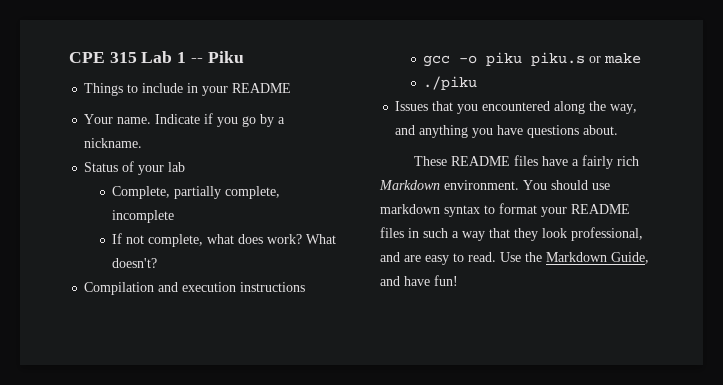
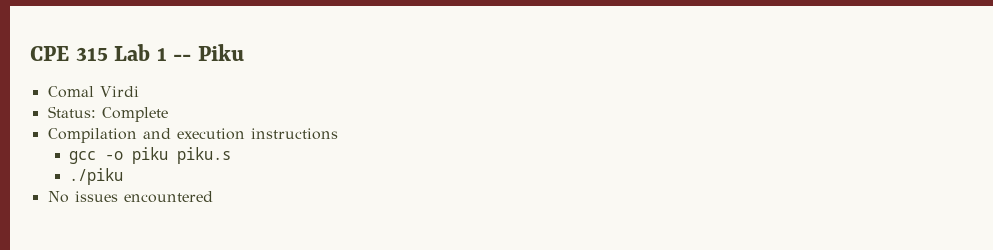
[84,83,292,96] [84,113,286,127] [84,138,143,148] [84,161,186,175] [112,186,281,199] [112,210,175,223] [112,233,337,247] [112,258,158,268] Things to include in your README // Your name. Indicate if you go by a nickname. // Status of your lab // Complete, partially complete, incomplete // If not complete, what does work? What doesn't? -> [47,86,139,98] [47,106,168,122] Comal Virdi // Status: Complete
[589,53,642,64] or make -> (232, 155) none
[395,101,638,114] [395,125,619,138] [414,155,640,169] [379,180,610,190] [380,203,630,217] [380,227,643,241] [380,252,649,265] [380,275,458,286] Issues that you encountered along the way, and anything you have questions about. // These README files have a fairly rich Markdown environment. You should use markdown syntax to format your README files in such a way that they look professional, and are easy to read. Use the Markdown Guide, and have fun! -> [47,191,213,203] No issues encountered

